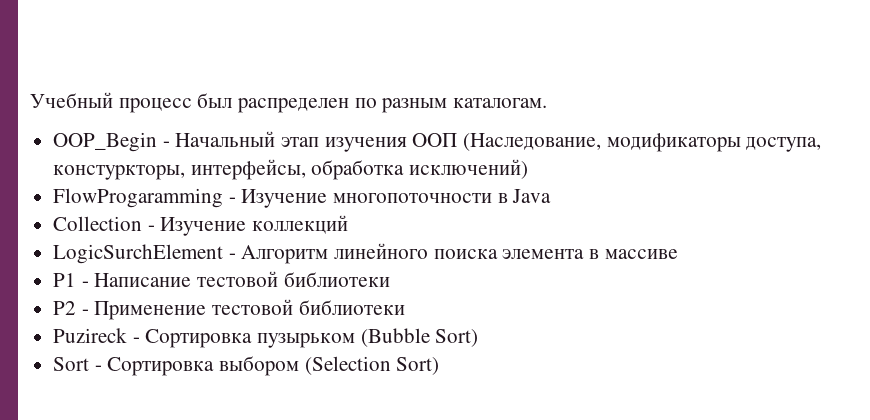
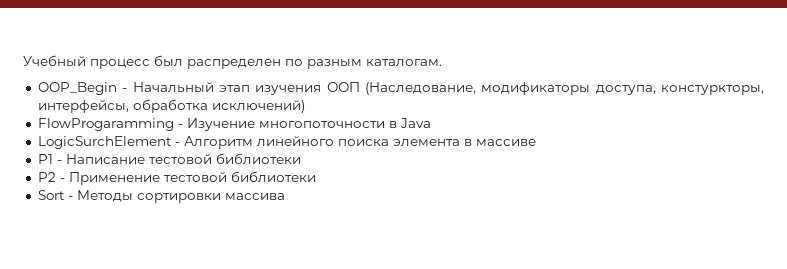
[53,215,349,236] // Collection - Изучение коллекций -> (431, 123) none
[53,328,479,348] [53,356,440,376] Puzireck - Сортировка пузырьком (Bubble Sort) // Sort - Сортировка выбором (Selection Sort) -> [37,190,285,203] Sort - Методы сортировки массива

